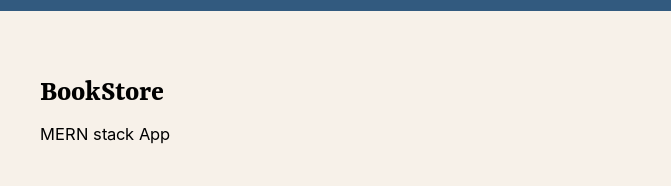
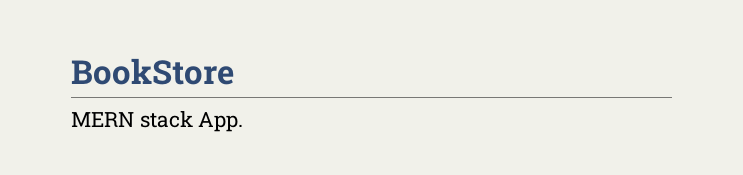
[139,128,170,144] App -> [198,112,244,132] App.

